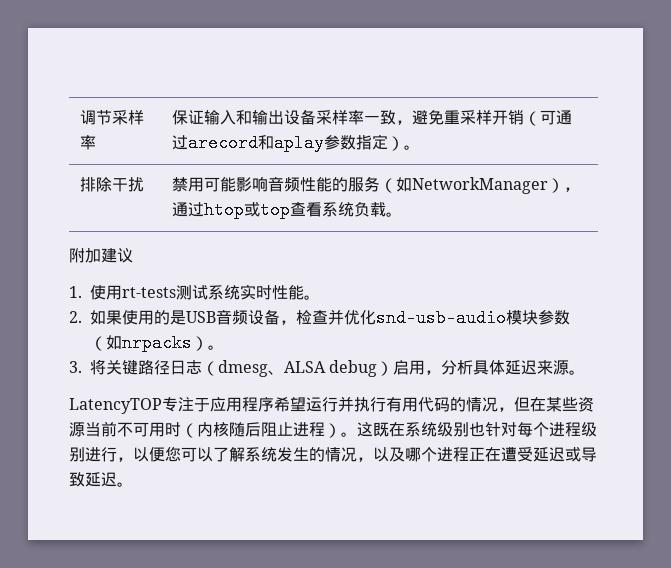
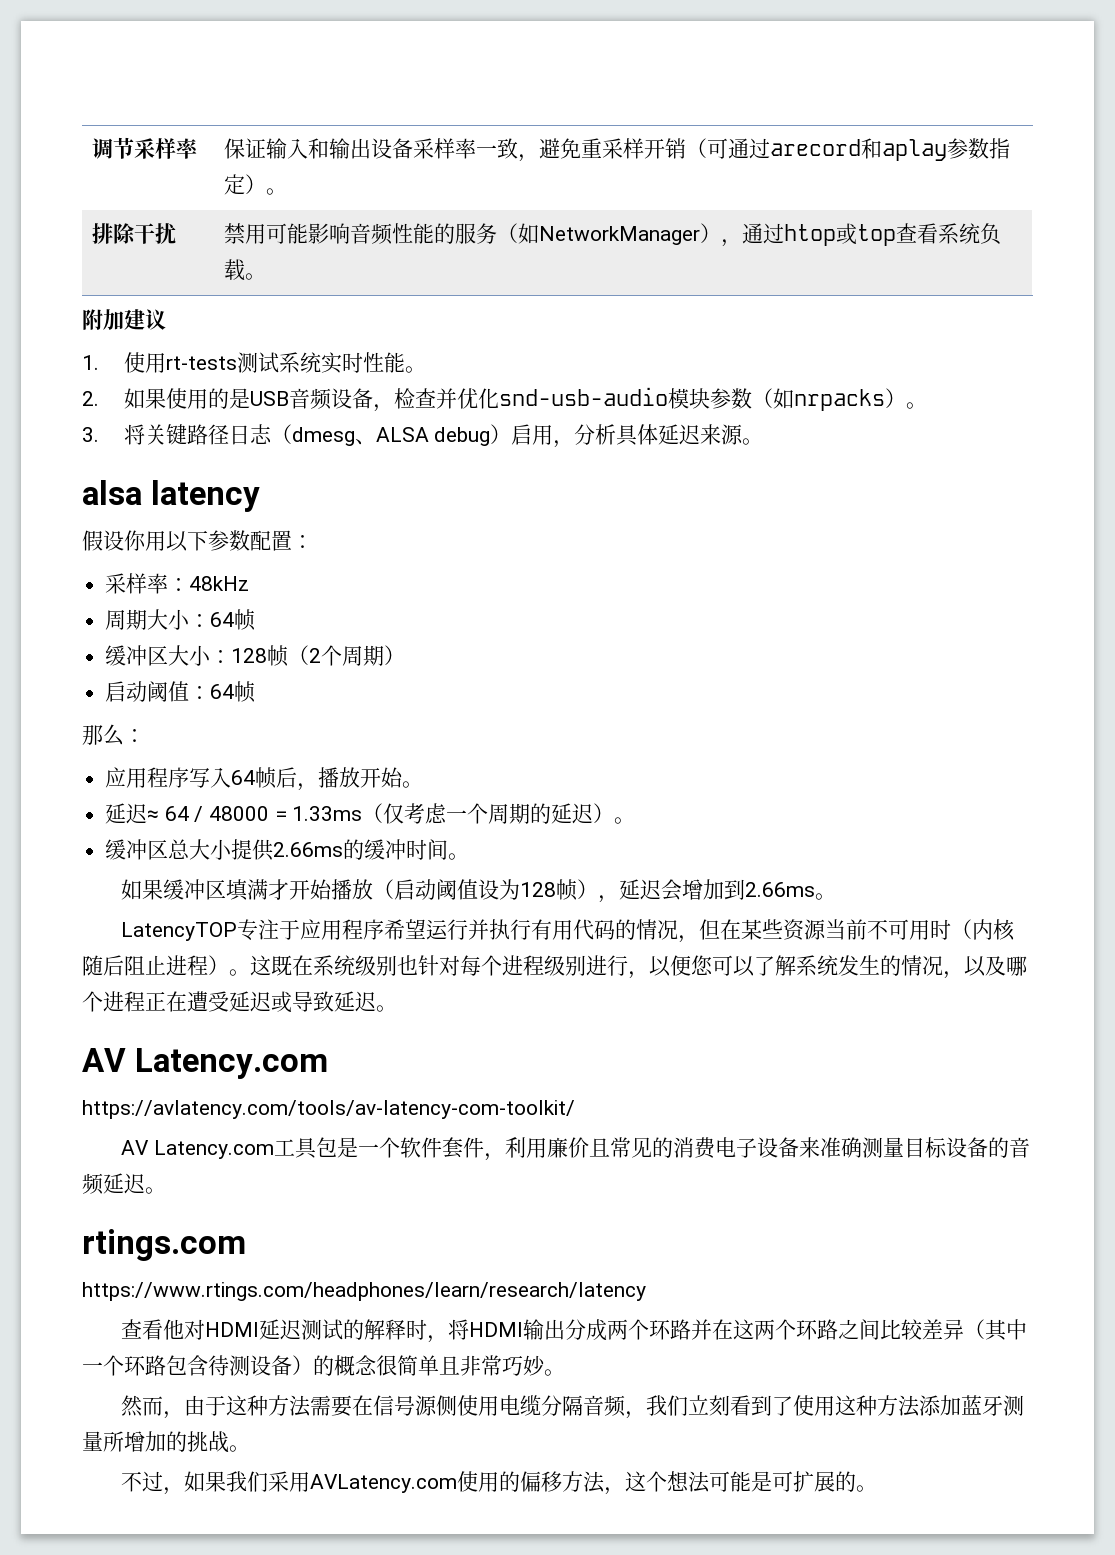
(586, 372) none -> [82,480,260,512] [82,530,313,552] [105,573,250,594] [105,609,257,631] [105,645,406,667] [105,681,257,703] [82,724,145,746] [105,767,424,791] [105,803,636,824] [105,839,470,861] [121,879,837,903] // alsa latency // 假设你用以下参数配置： // 采样率：48kHz // 周期大小：64帧 // 缓冲区大小：128帧（2个周期） // 启动阈值：64帧 // 那么： // 应用程序写入64帧后，播放开始。 // 延迟≈ 64 / 48000 = 1.33ms（仅考虑一个周期的延迟）。 // 缓冲区总大小提供2.66ms的缓冲时间。 // 如果缓冲区填满才开始播放（启动阈值设为128帧），延迟会增加到2.66ms。
(133, 484) none -> [82,1048,328,1079] [82,1100,575,1119] [121,1137,1031,1161] [82,1173,166,1195] [82,1229,246,1261] [82,1282,646,1301] [121,1319,1028,1343] [82,1355,565,1376] [121,1395,1025,1419] [82,1431,250,1453] [121,1471,878,1495] // AV Latency.com // https://avlatency.com/tools/av-latency-com-toolkit/ // AV Latency.com工具包是一个软件套件，利用廉价且常见的消费电子设备来准确测量目标设备的音频延迟。 // rtings.com // https://www.rtings.com/headphones/learn/research/latency // 查看他对HDMI延迟测试的解释时，将HDMI输出分成两个环路并在这两个环路之间比较差异（其中一个环路包含待测设备）的概念很简单且非常巧妙。 // 然而，由于这种方法需要在信号源侧使用电缆分隔音频，我们立刻看到了使用这种方法添加蓝牙测量所增加的挑战。 // 不过，如果我们采用AVLatency.com使用的偏移方法，这个想法可能是可扩展的。

